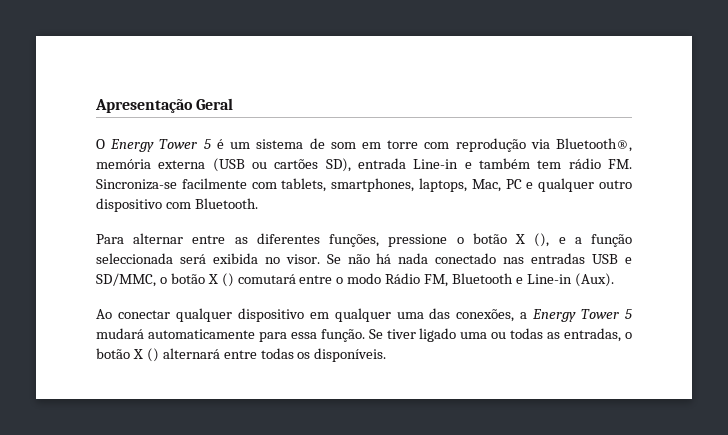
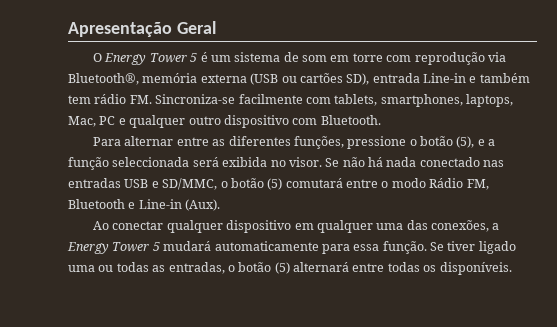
[515,233,550,247] X (), -> [456,136,475,148] (5),
[207,273,234,287] X () -> [267,178,283,190] (5)
[132,348,159,362] X () -> [274,262,290,274] (5)

